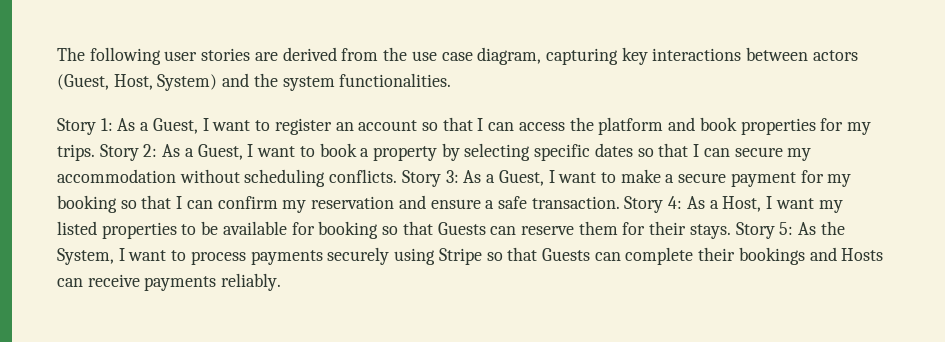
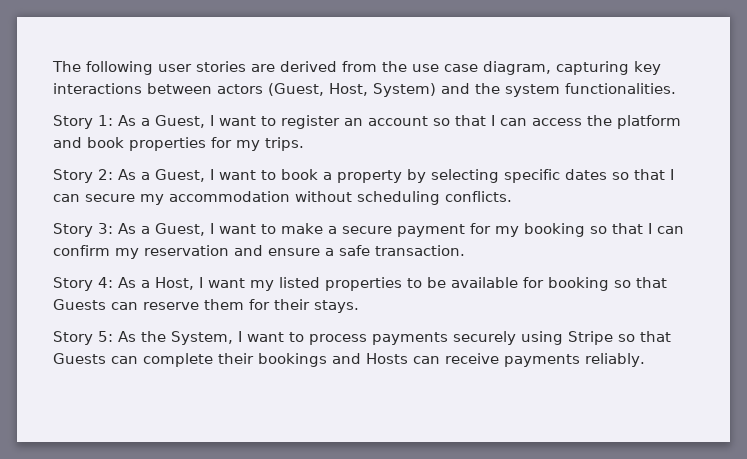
(95, 152) none -> (304, 144) //
(398, 176) none -> (512, 196) //
(620, 202) none -> (465, 250) //
(731, 231) none -> (359, 306) //

